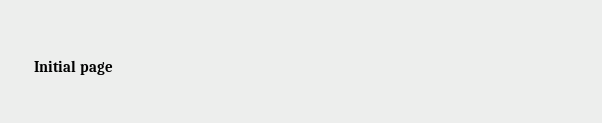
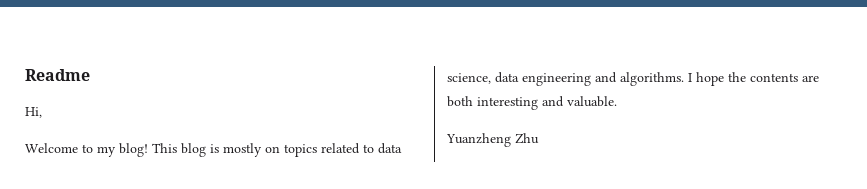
[34,60,114,75] Initial page -> [25,69,90,81] [25,107,42,118] [25,143,402,157] [447,72,819,86] [447,96,617,110] [446,133,539,147] Readme // Hi, // Welcome to my blog! This blog is mostly on topics related to data science, data engineering and algorithms. I hope the contents are both interesting and valuable. // Yuanzheng Zhu

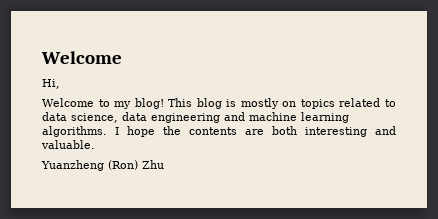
[25,69,90,81] Readme -> [41,51,122,64] Welcome
(617, 77) none -> [249,112,349,123] machine learning
(511, 140) none -> [108,160,138,170] (Ron)

